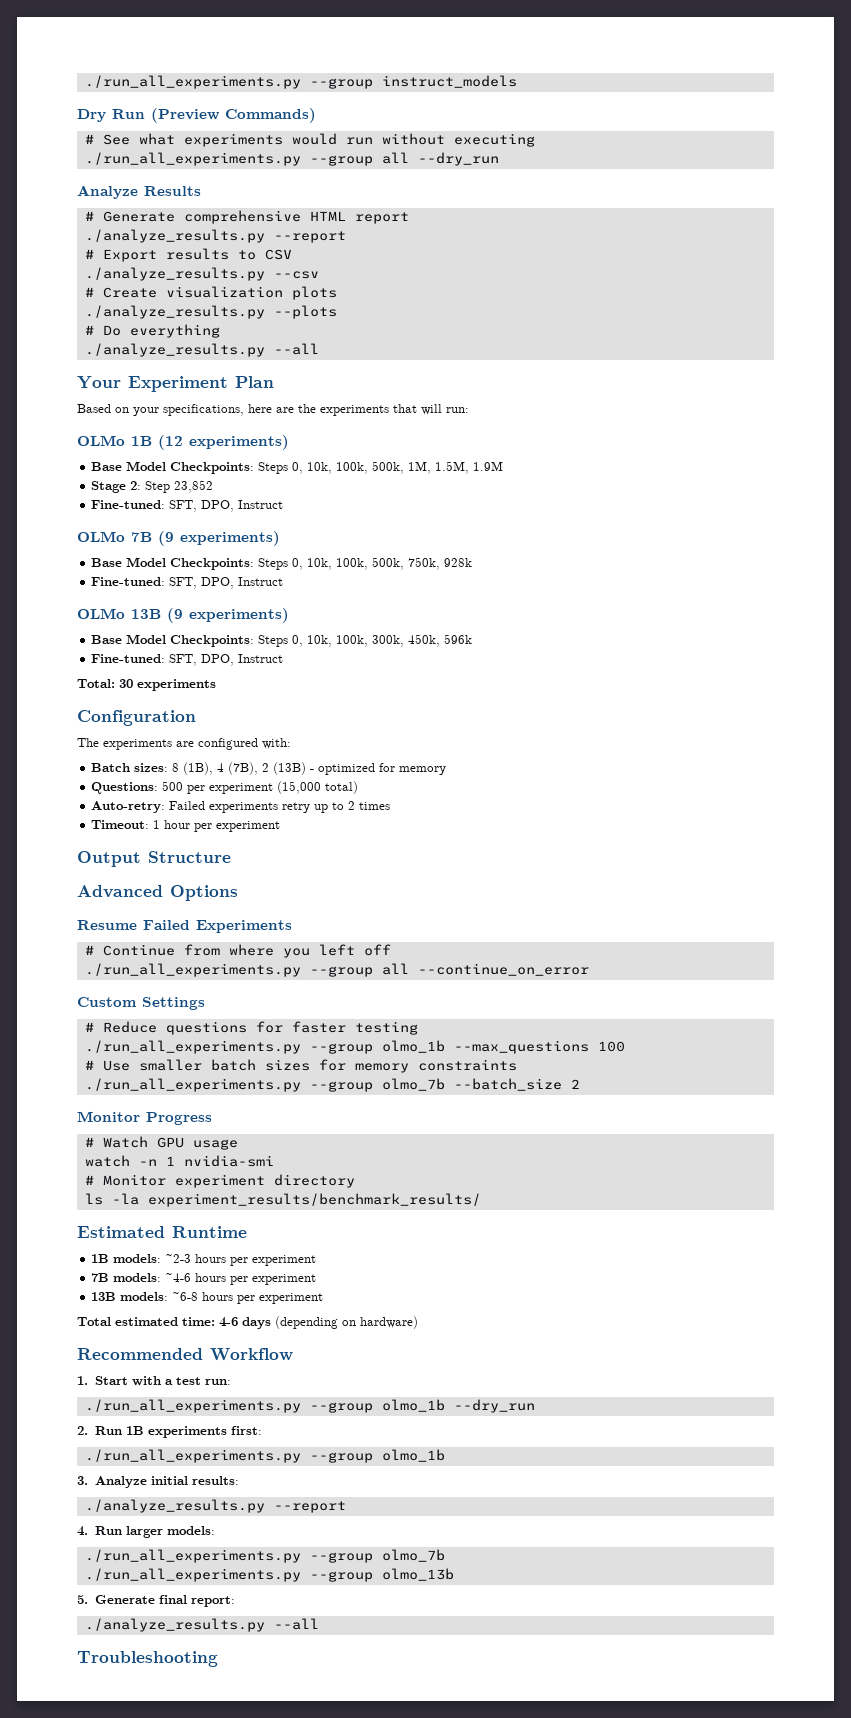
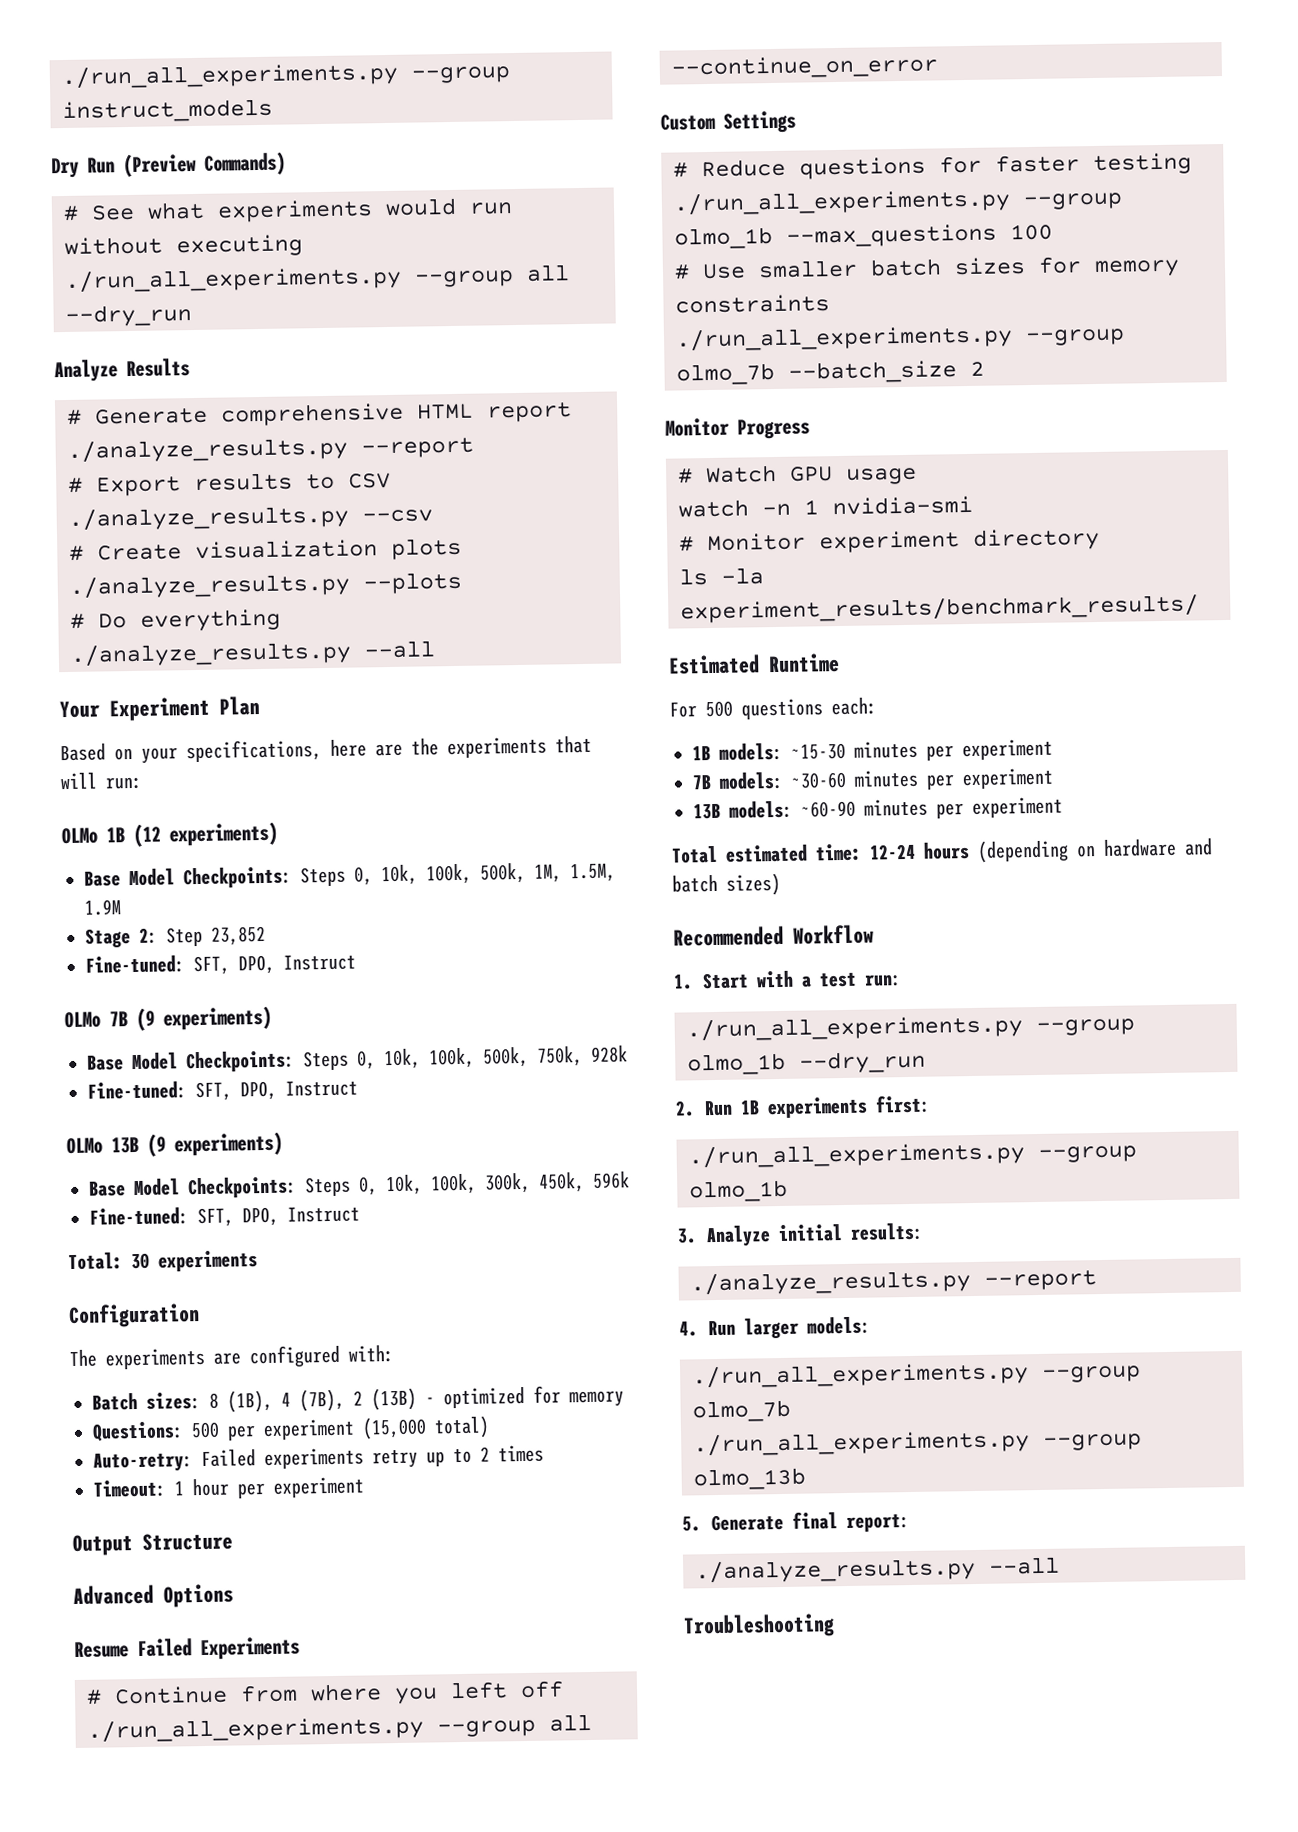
(247, 1232) none -> [669,697,877,720] // For 500 questions each:
[165,1254,227,1263] ~2-3 hours -> [791,740,918,760] ~15-30 minutes
[165,1273,227,1282] ~4-6 hours -> [791,769,919,789] ~30-60 minutes
[172,1292,234,1301] ~6-8 hours -> [801,798,928,818] ~60-90 minutes
[219,1316,418,1329] 4-6 days (depending on hardware) -> [869,838,1213,863] [672,872,781,896] 12-24 hours (depending on hardware and batch sizes)

